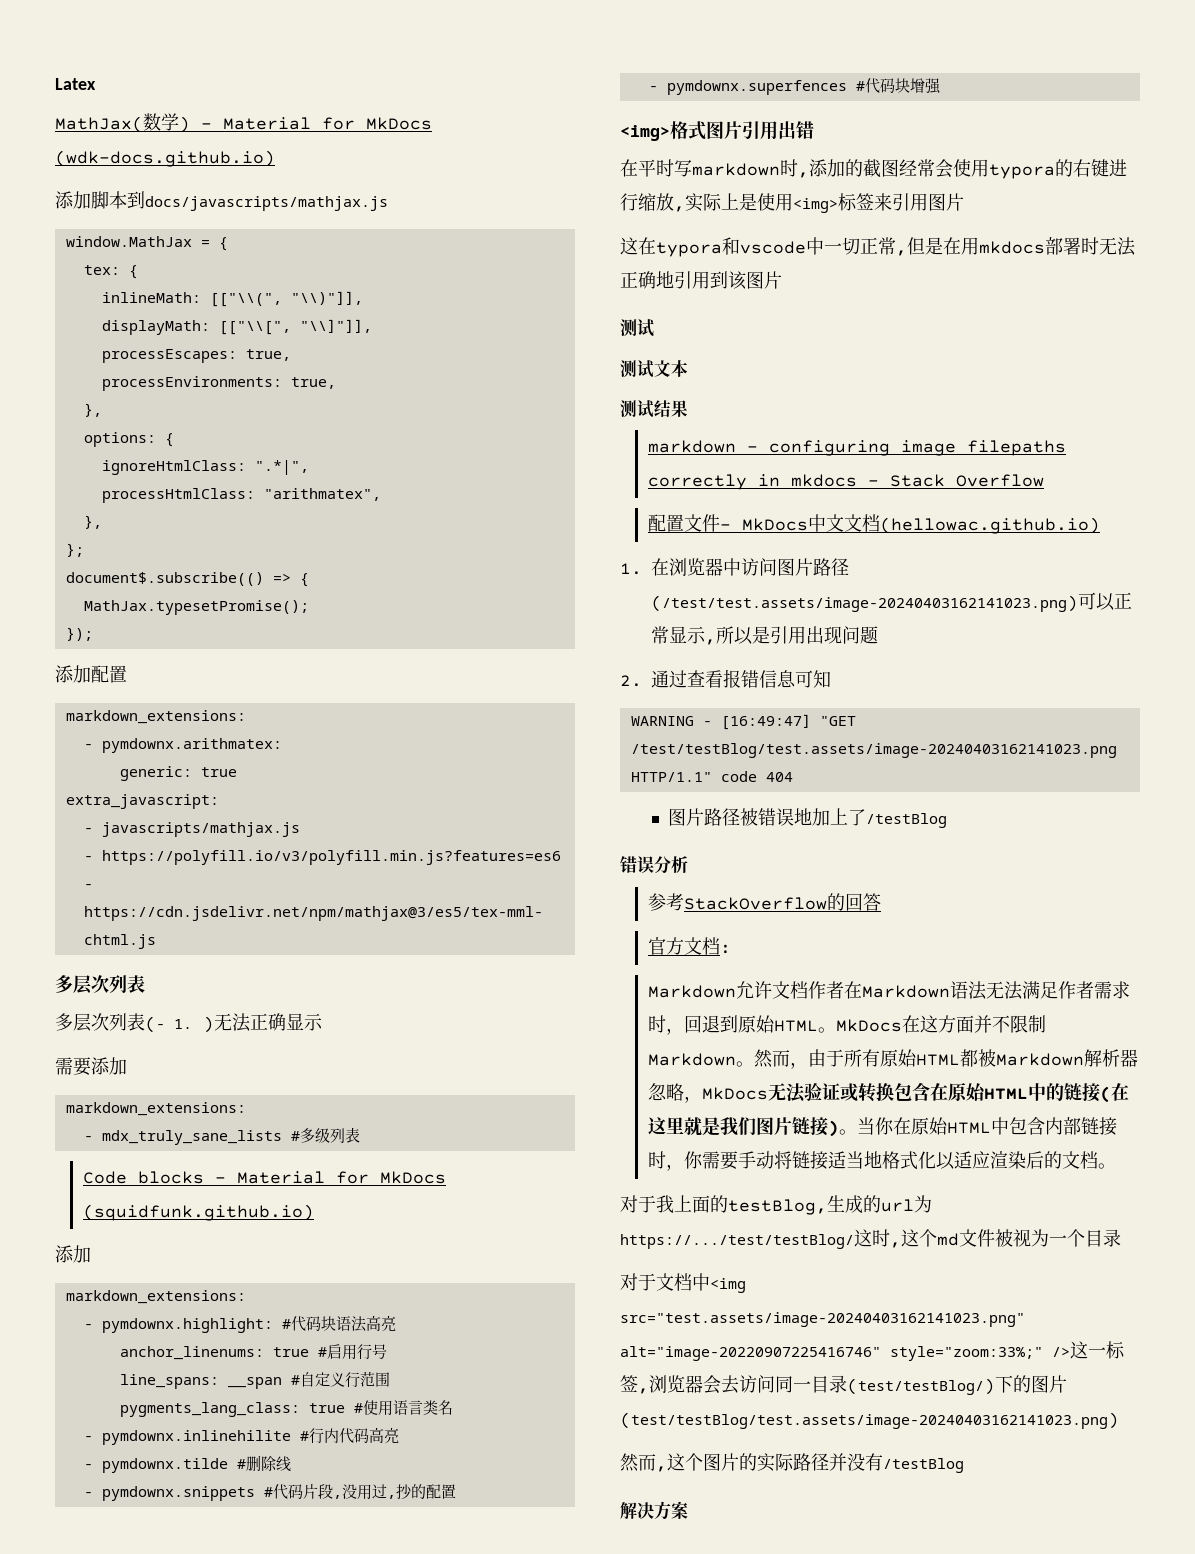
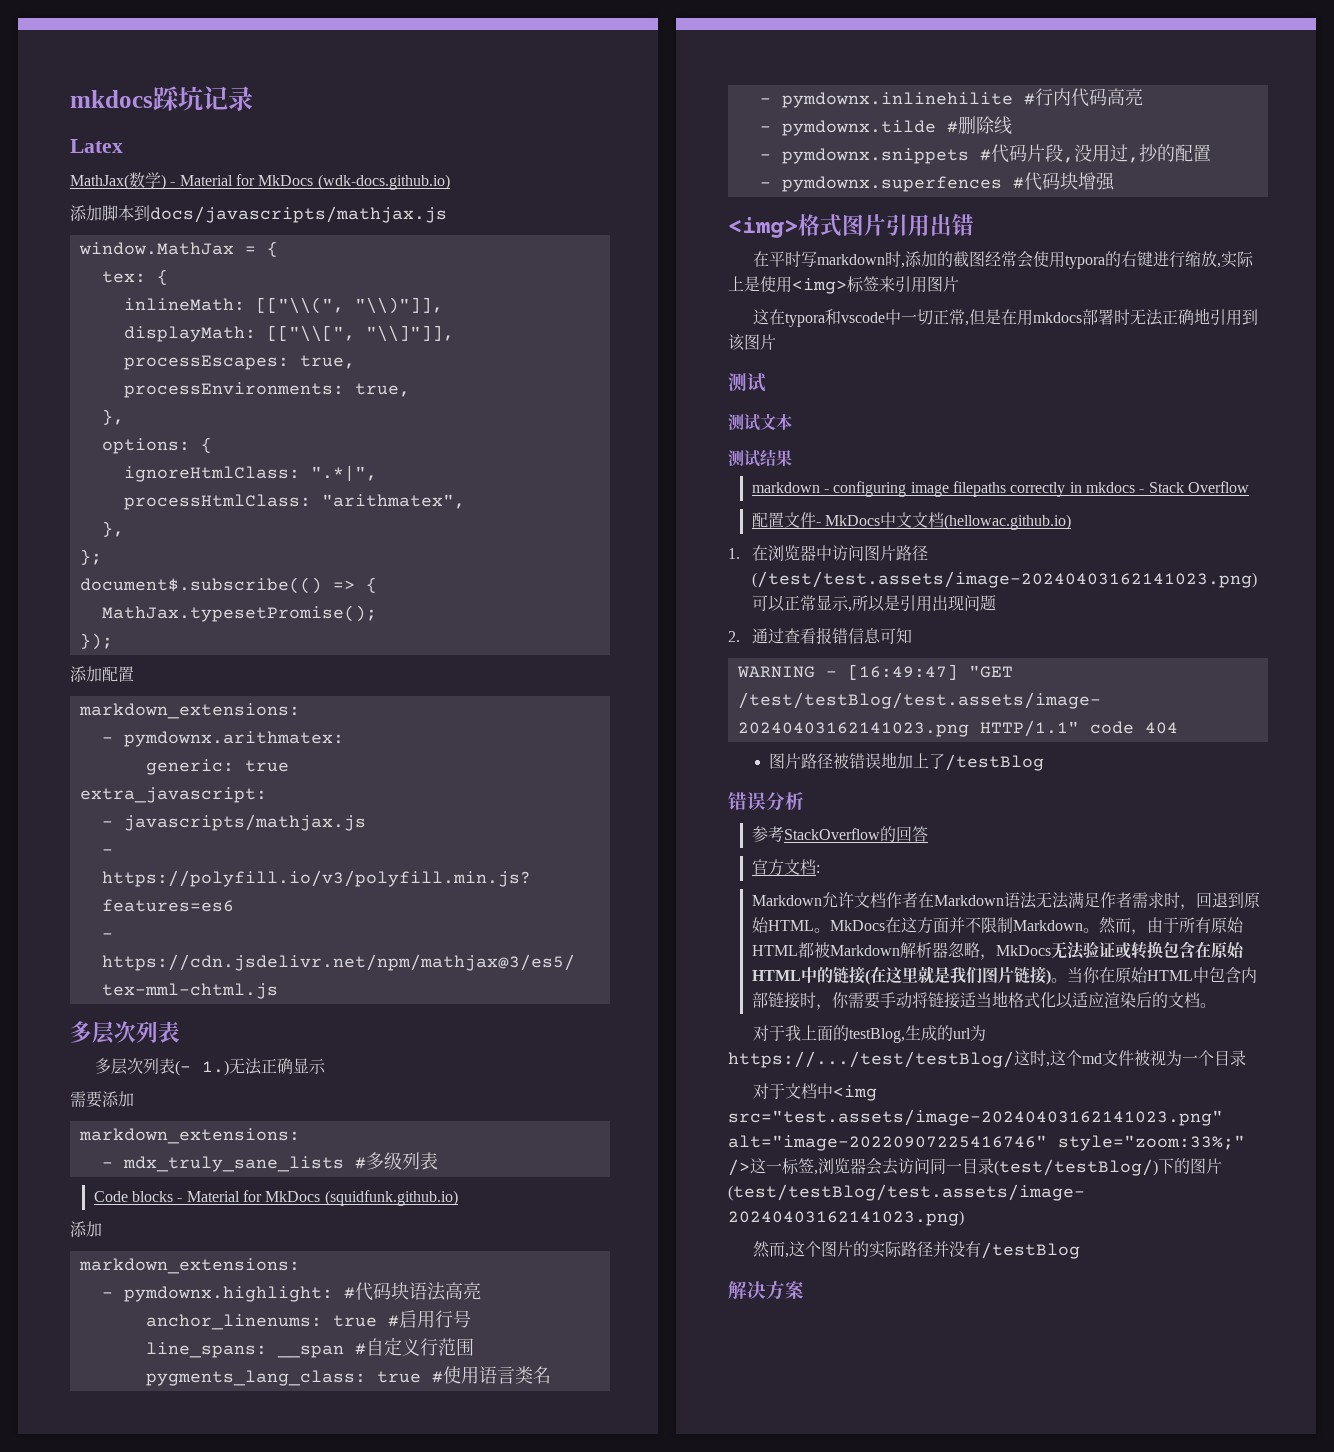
(55, 84) none -> [70,86,253,111] mkdocs踩坑记录 //
[174,1016,214,1033] 1. ) -> [202,1060,230,1076] 1.)

